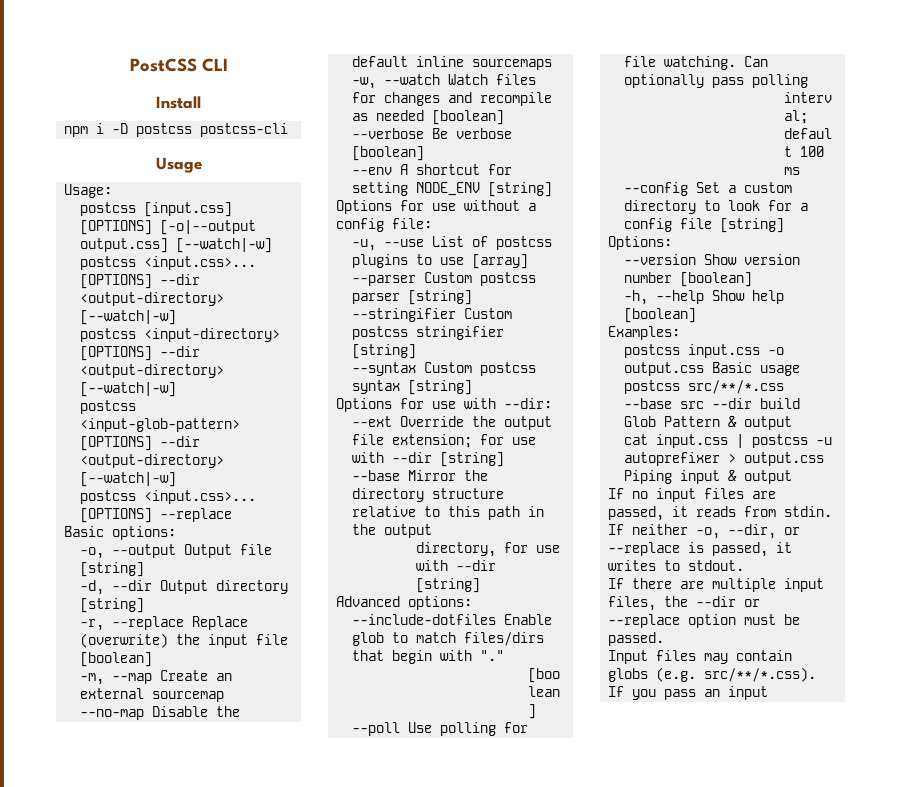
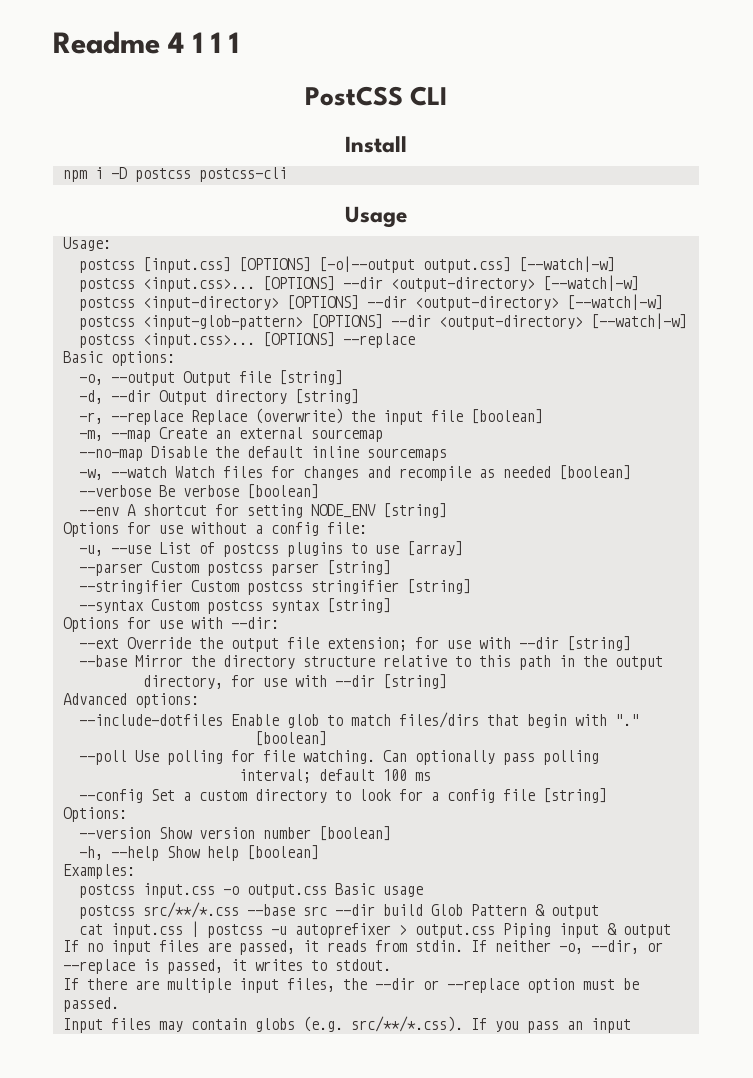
(129, 65) none -> [53,31,240,54] Readme 4 1 1 1 //

